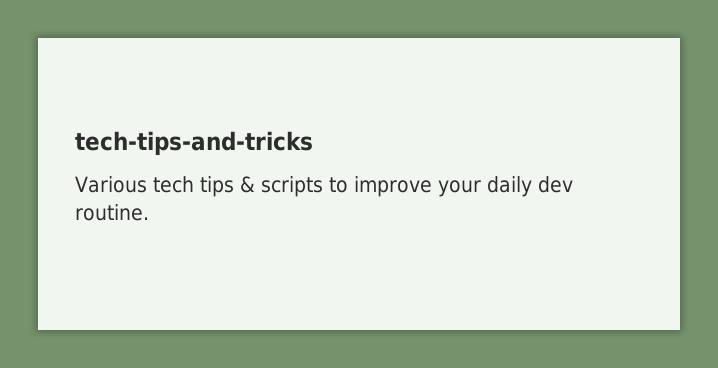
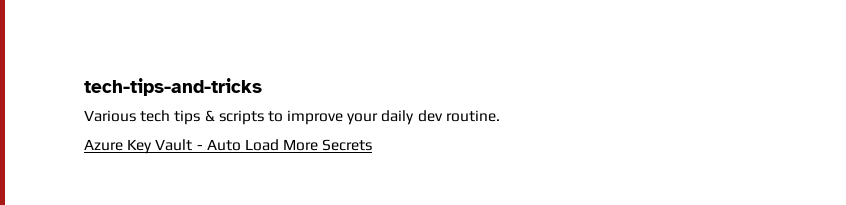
(149, 212) none -> [84,139,373,154] // Azure Key Vault - Auto Load More Secrets

